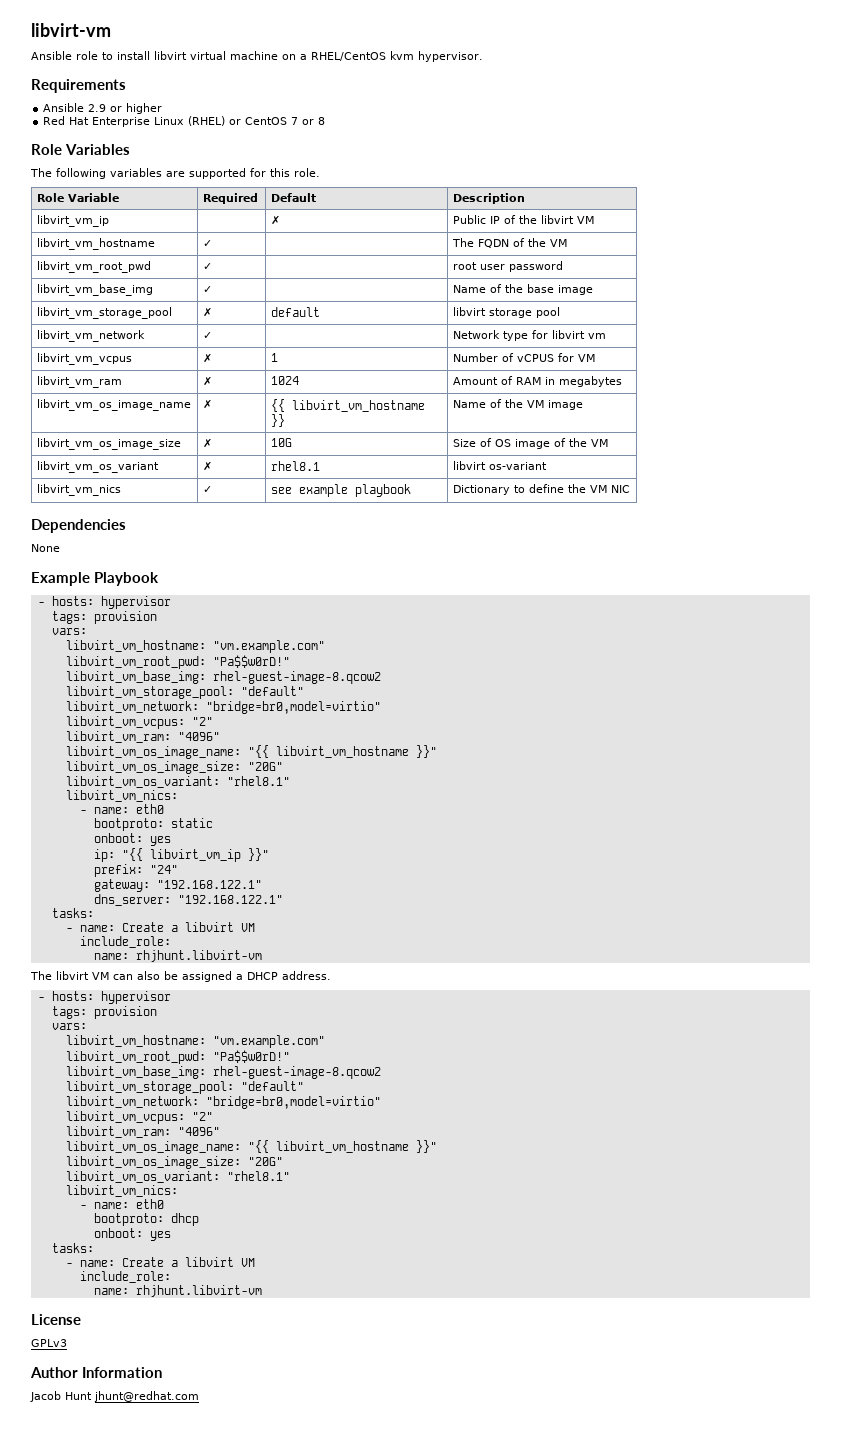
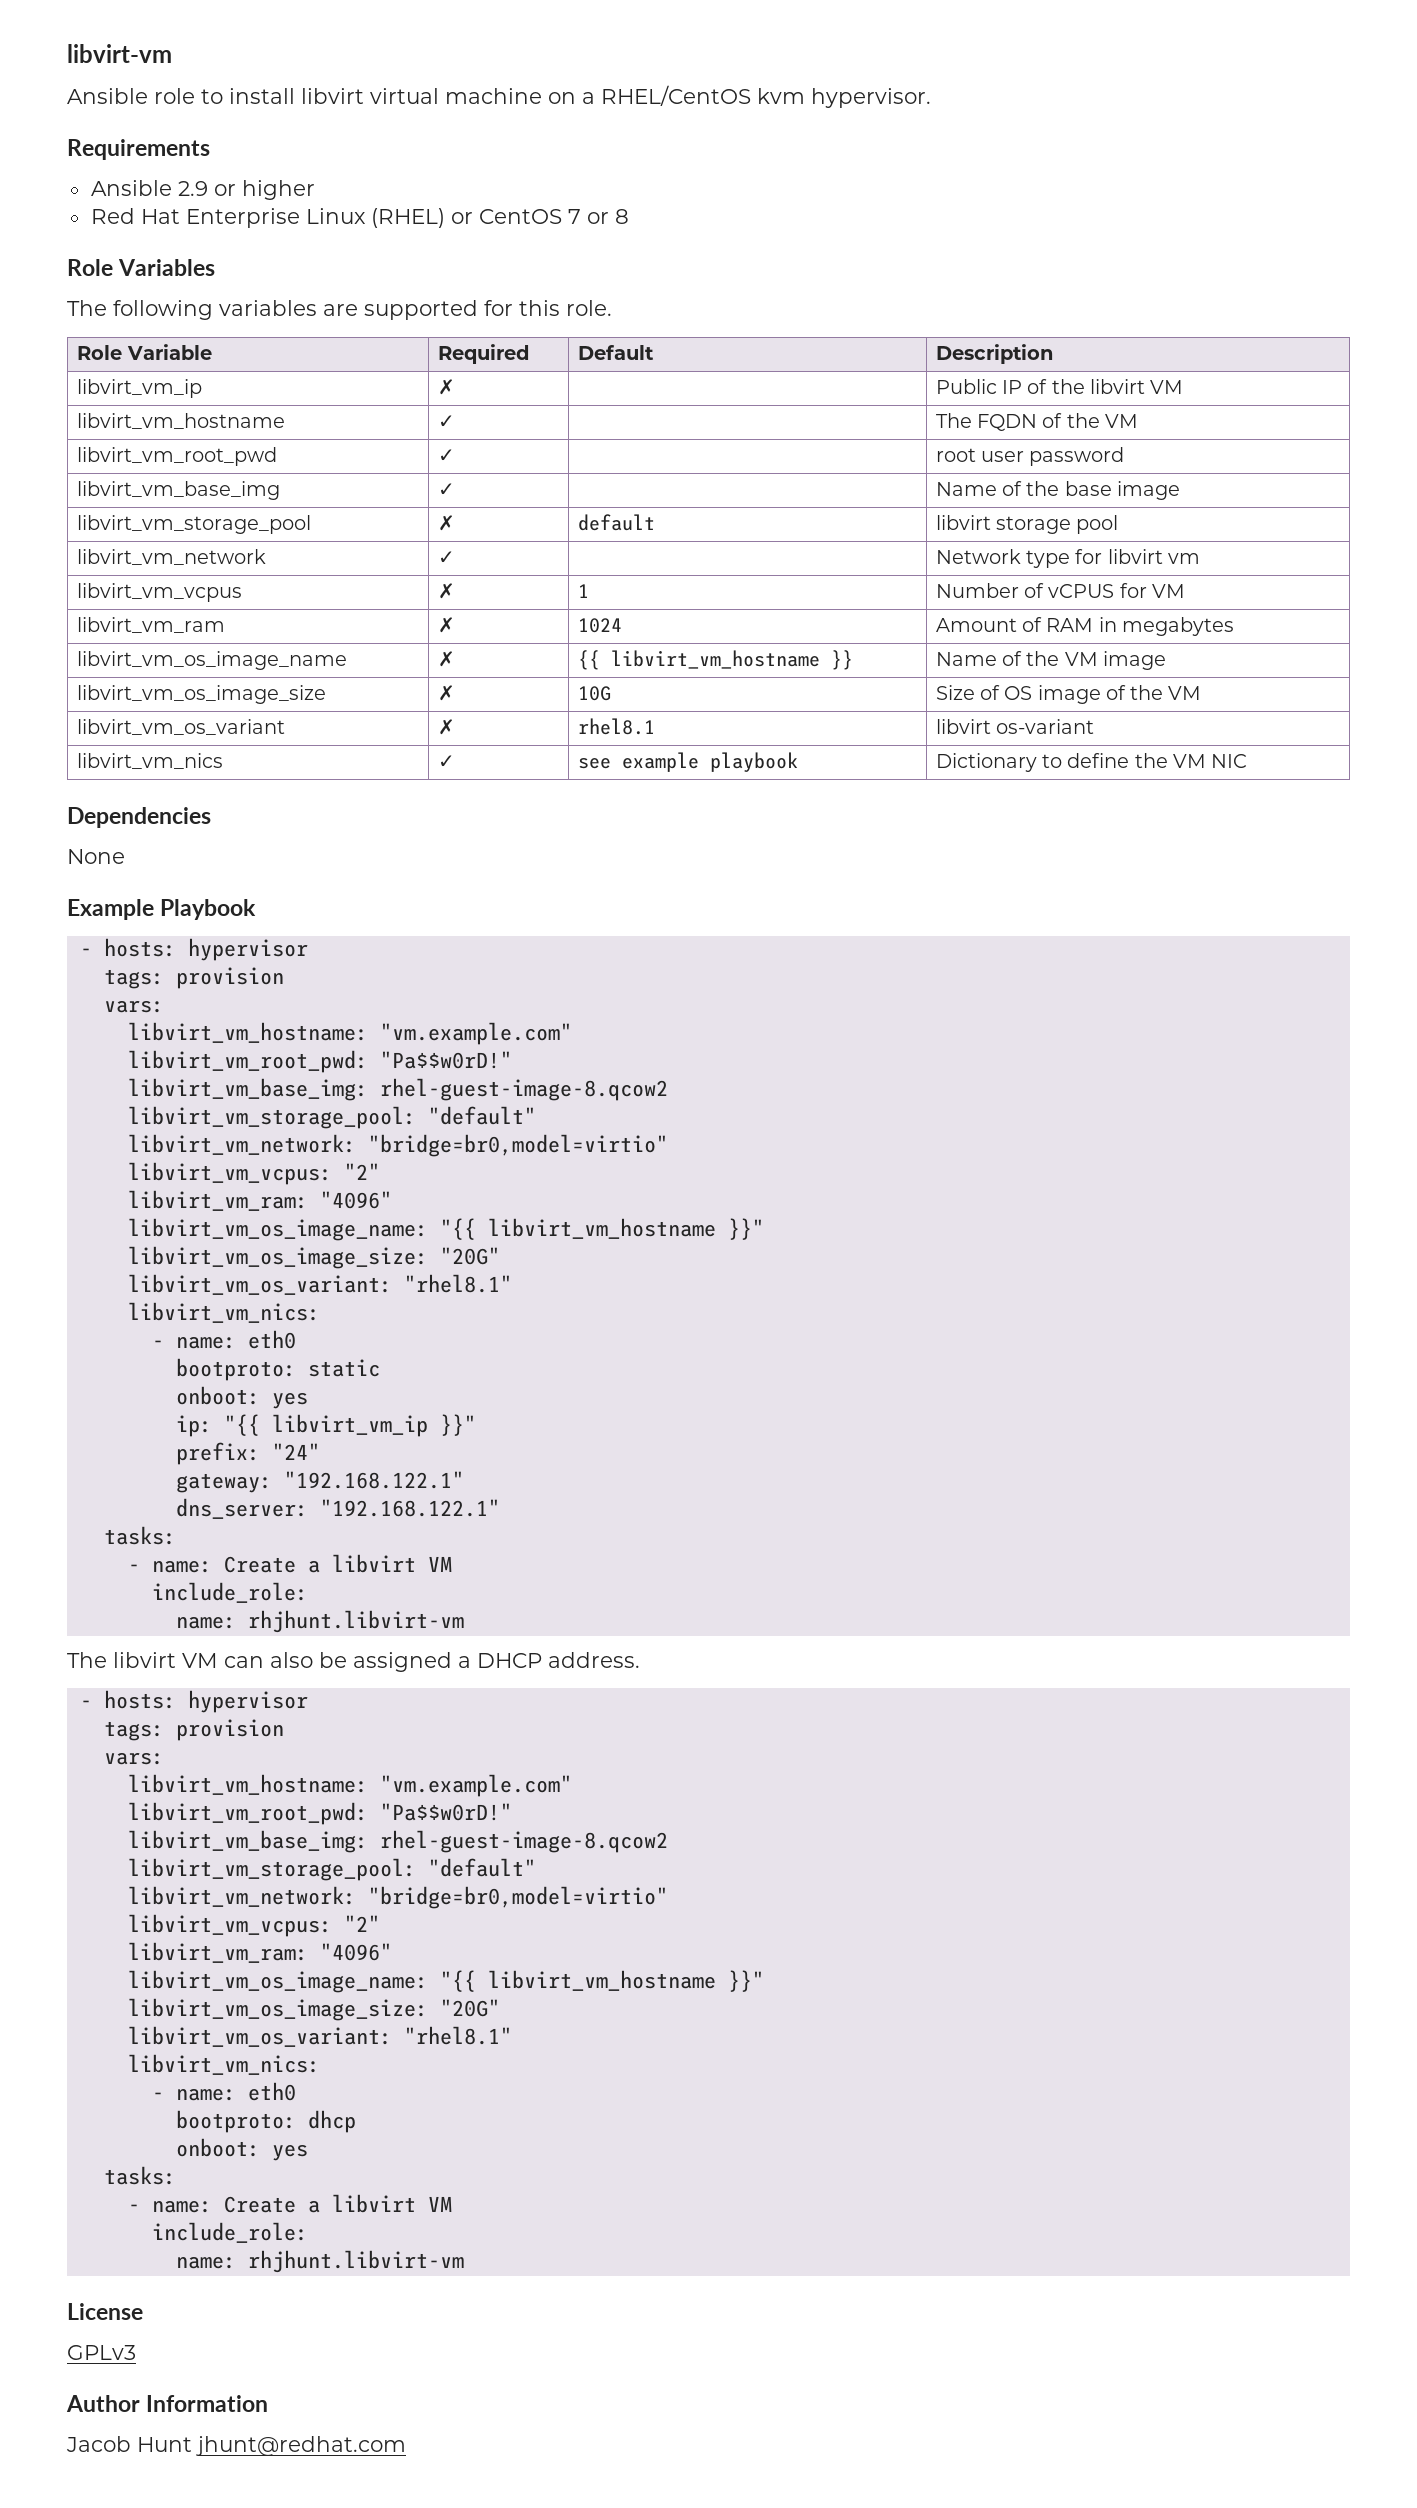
[270,215,280,225] | ✗ -> [437,379,455,395] ✗ |

